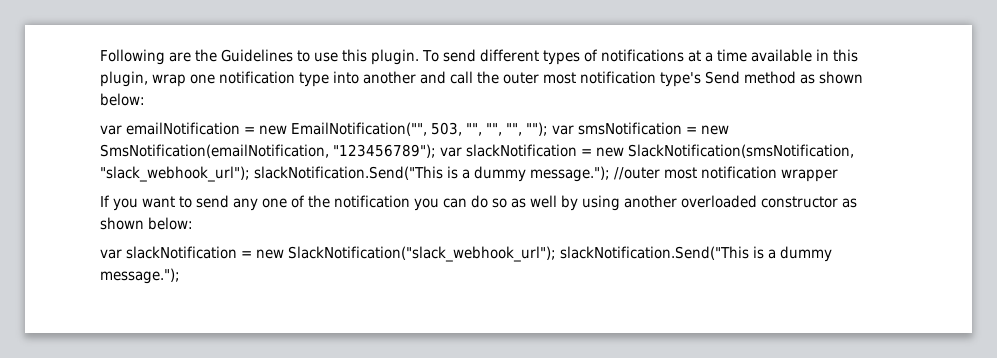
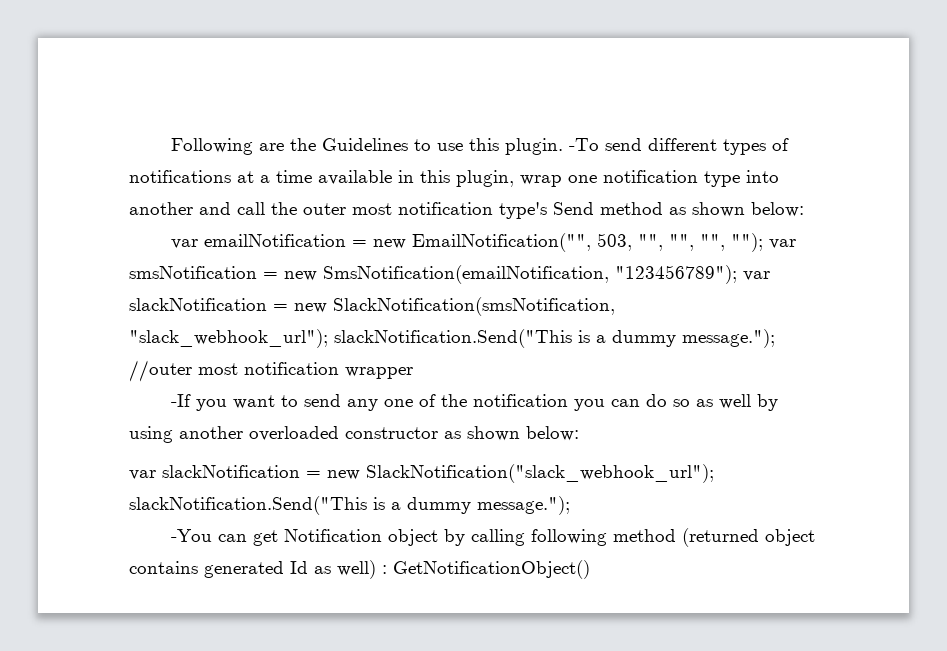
[422,50,439,62] To -> [569,138,600,151] -To
[100,195,110,207] If -> [171,394,192,407] -If
(180, 276) none -> [171,528,816,547] [129,560,590,579] // -You can get Notification object by calling following method (returned object contains generated Id as well) : GetNotificationObject()

